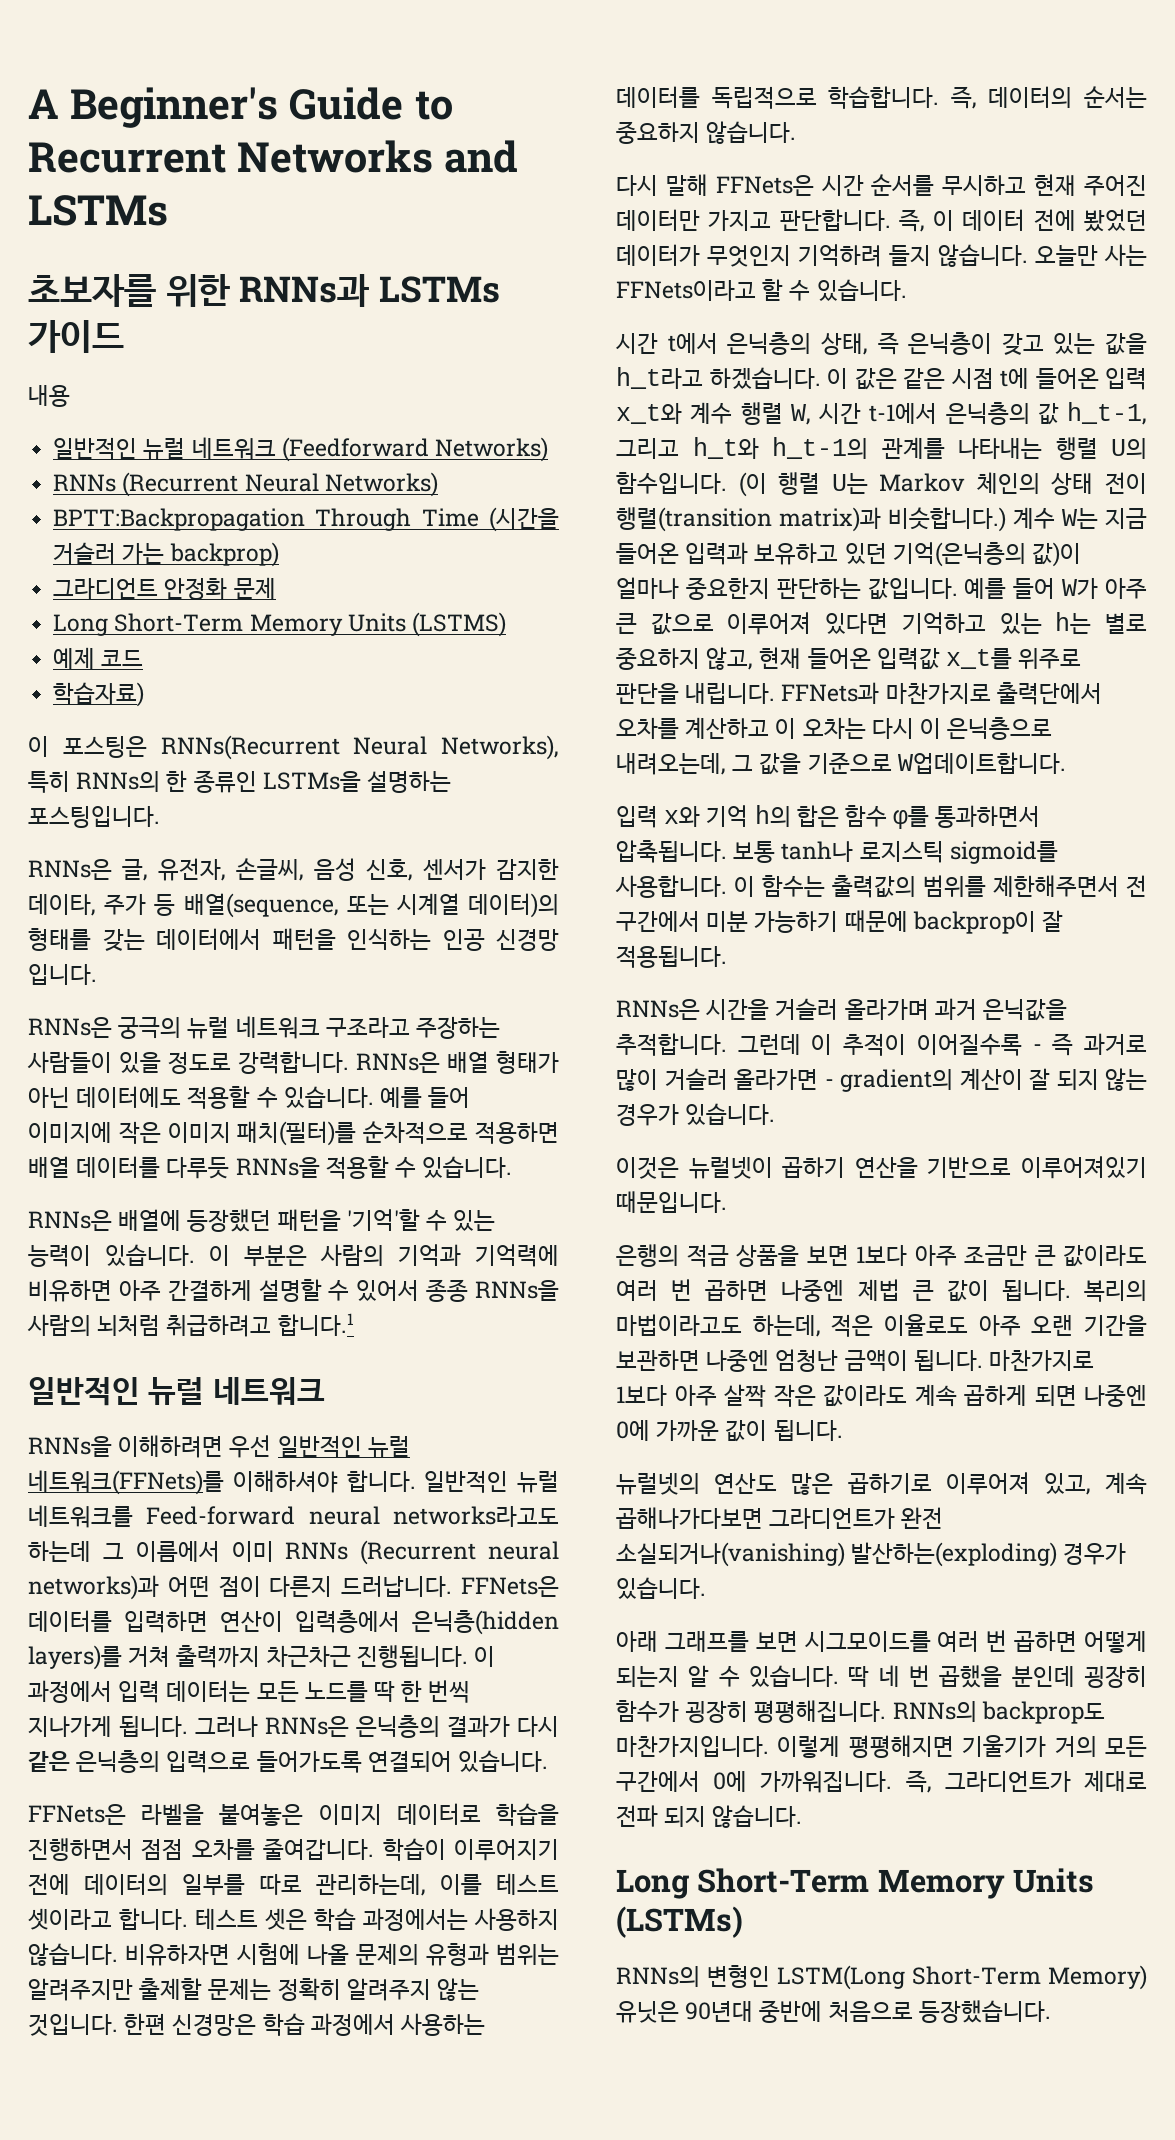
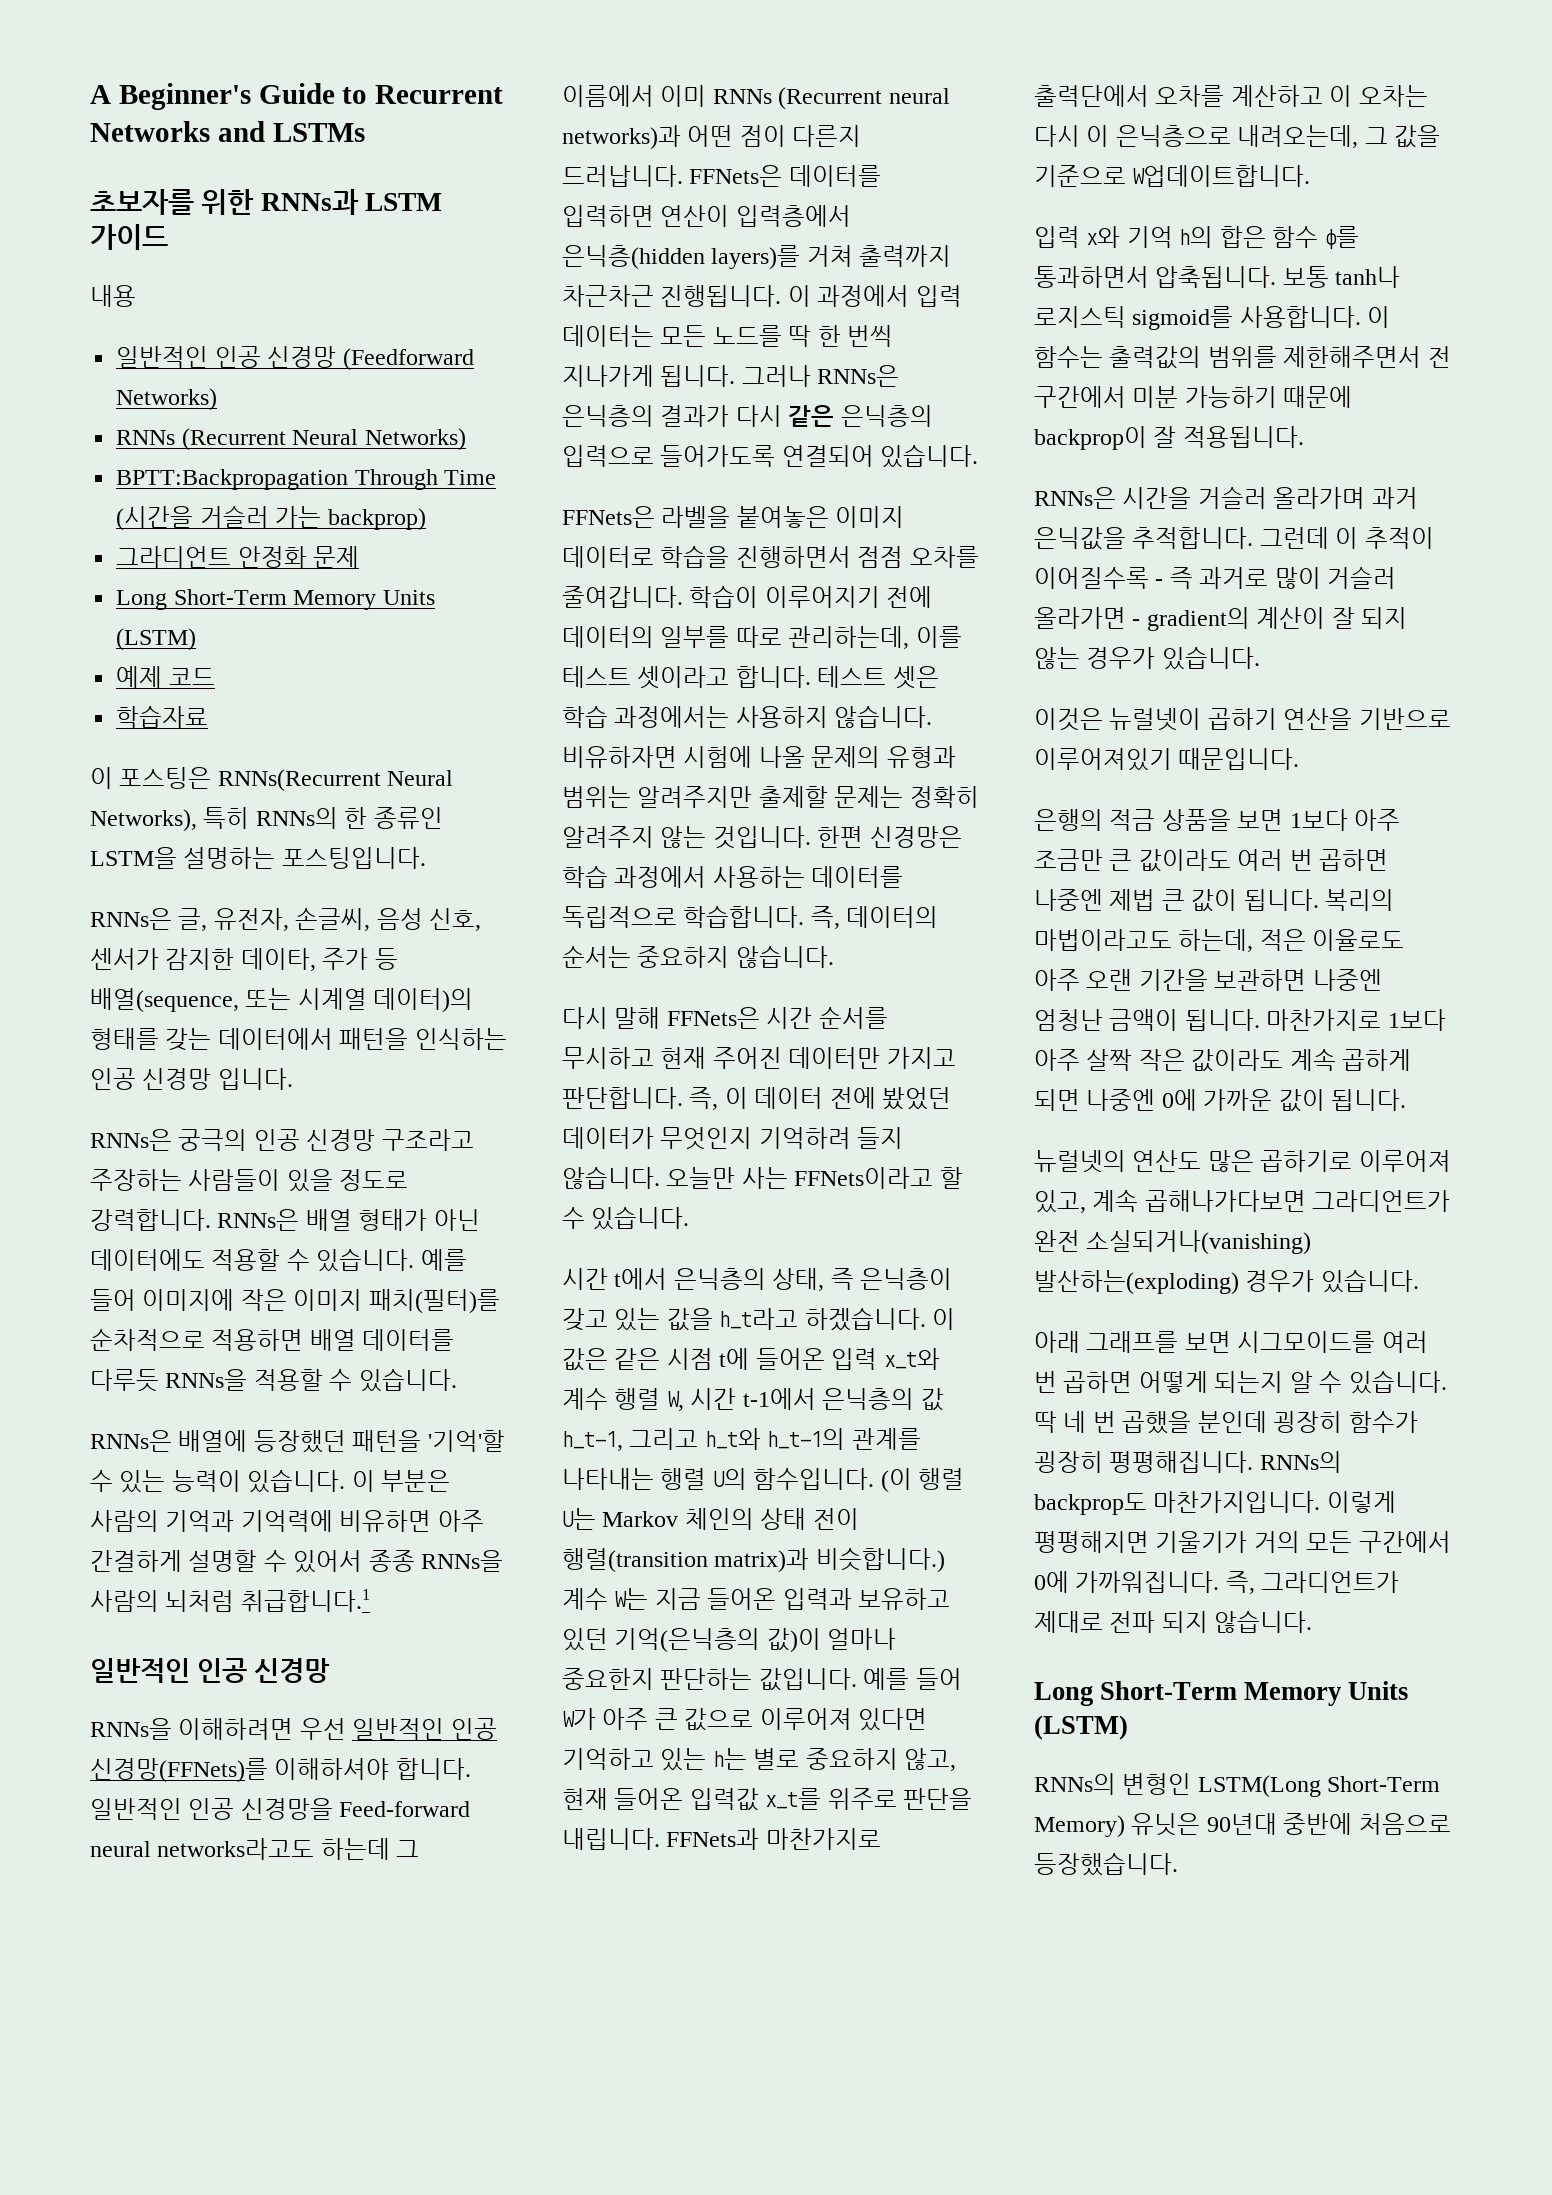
[378,276,500,303] LSTMs -> [365,193,443,211] LSTM
[143,437,276,460] 뉴럴 네트워크 -> [214,346,337,368] 인공 신경망
[411,612,506,637] (LSTMS) -> [116,628,197,651] (LSTM)
[53,682,145,707] 학습자료) -> [116,705,209,728] 학습자료
[262,771,361,792] LSTMs을 -> [90,847,177,869] LSTM을
[187,1016,320,1039] 뉴럴 네트워크 -> [253,1129,376,1151] 인공 신경망
[166,1313,354,1337] [28,1377,325,1406] 취급하려고 합니다.1 // 일반적인 뉴럴 네트워크 -> [240,1589,370,1612] [90,1658,331,1683] 취급합니다.1 // 일반적인 인공 신경망
[367,1436,410,1458] [28,1470,224,1495] 뉴럴 네트워크(FFNets)를 -> [450,1718,497,1740] [90,1758,268,1783] 인공 신경망(FFNets)를
[517,1471,559,1493] [28,1505,133,1528] 뉴럴 네트워크를 -> [188,1798,333,1820] 인공 신경망을
[616,1906,743,1938] (LSTMs) -> [1034,1715,1128,1740] (LSTM)

